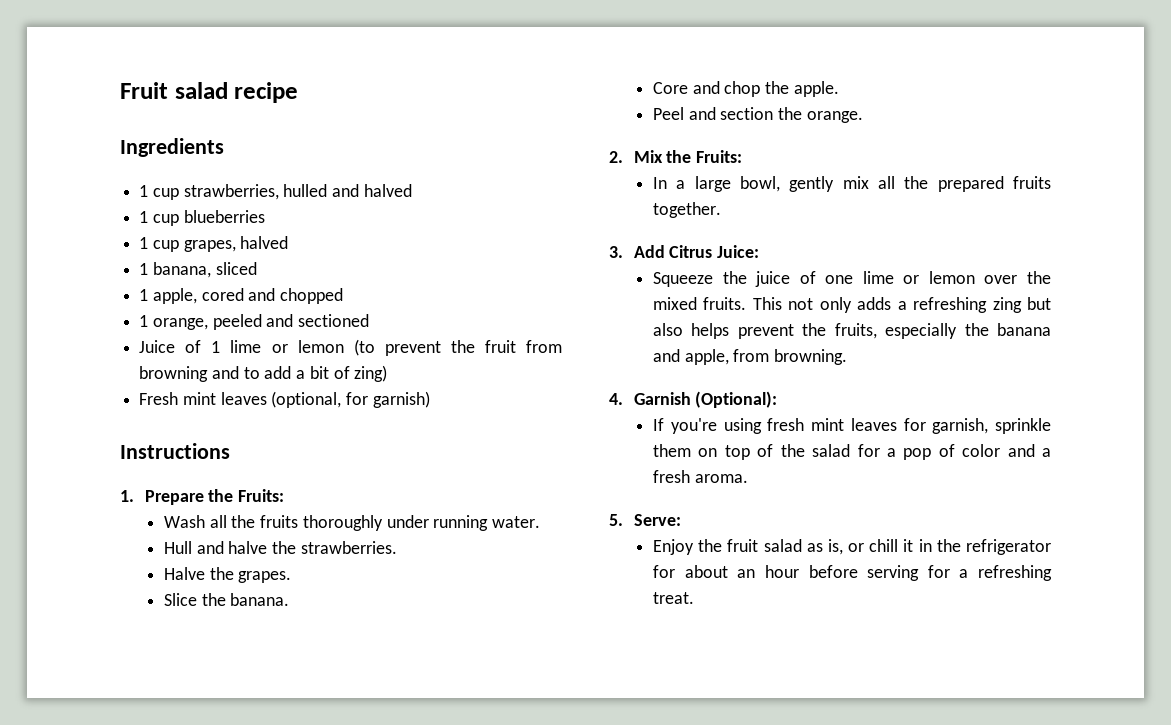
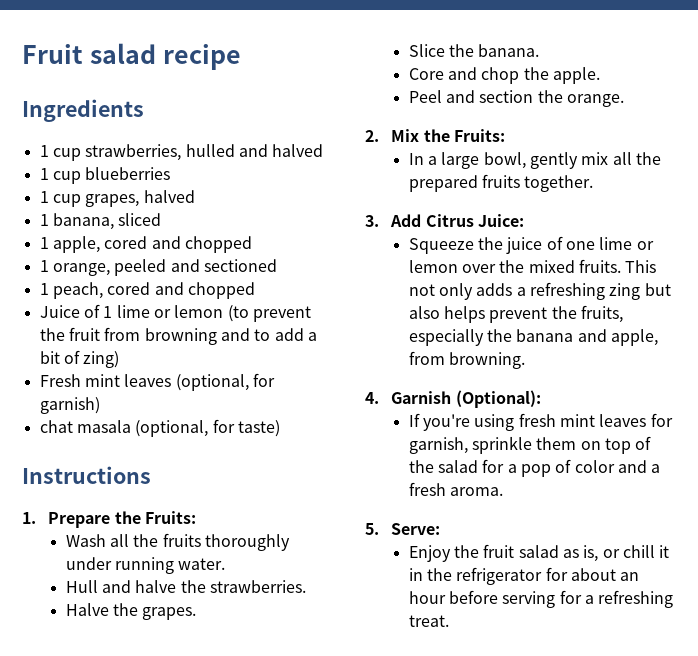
(370, 320) none -> [39,282,255,299] // 1 peach, cored and chopped
(430, 399) none -> [39,419,280,437] // chat masala (optional, for taste)

